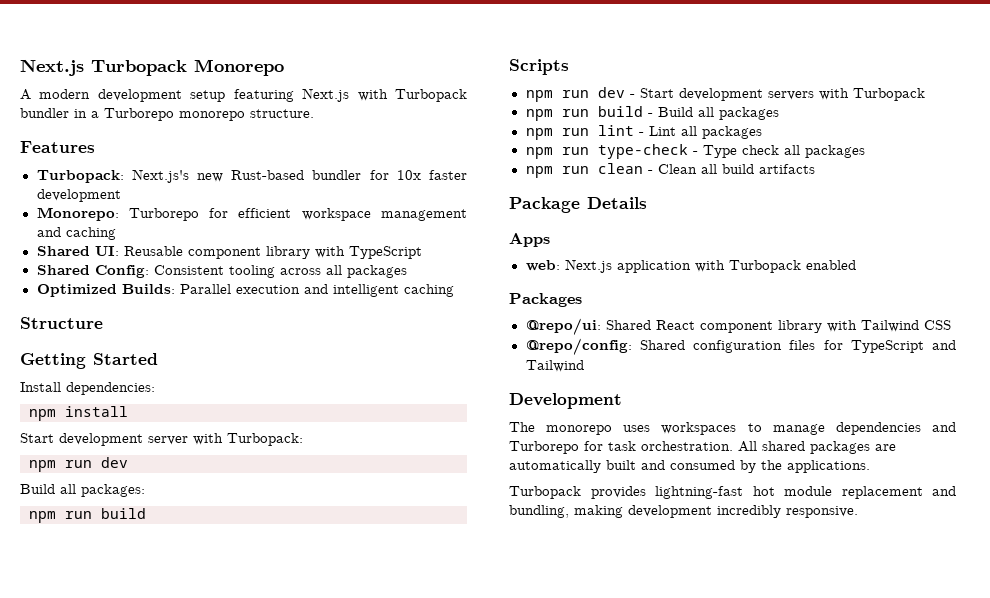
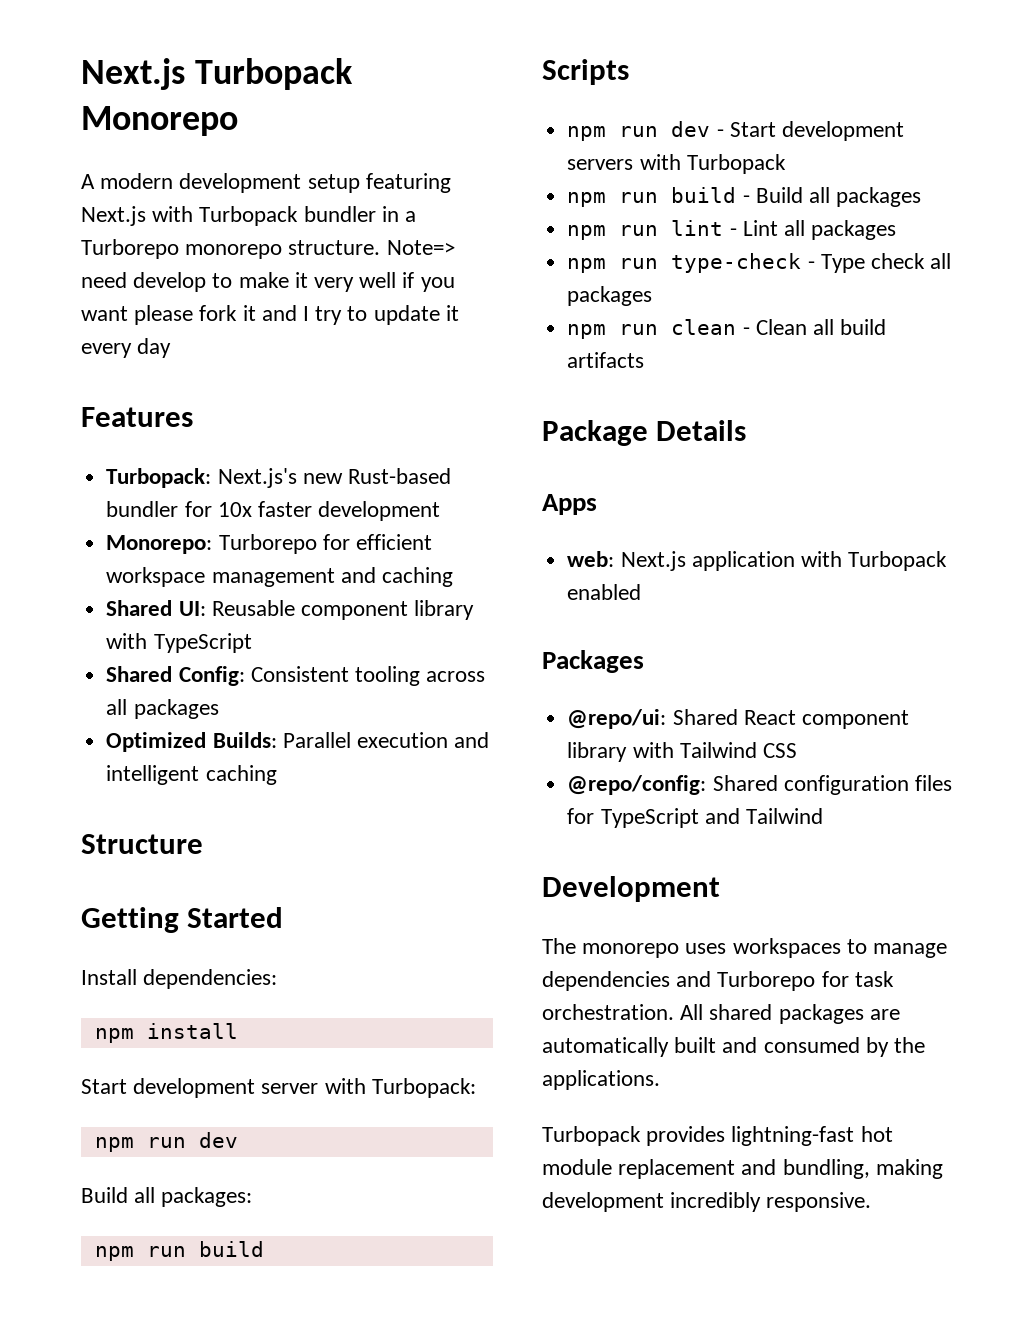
(314, 113) none -> [386,240,455,255] [81,272,455,292] [81,305,459,325] [81,338,172,358] Note=> need develop to make it very well if you want please fork it and I try to update it every day

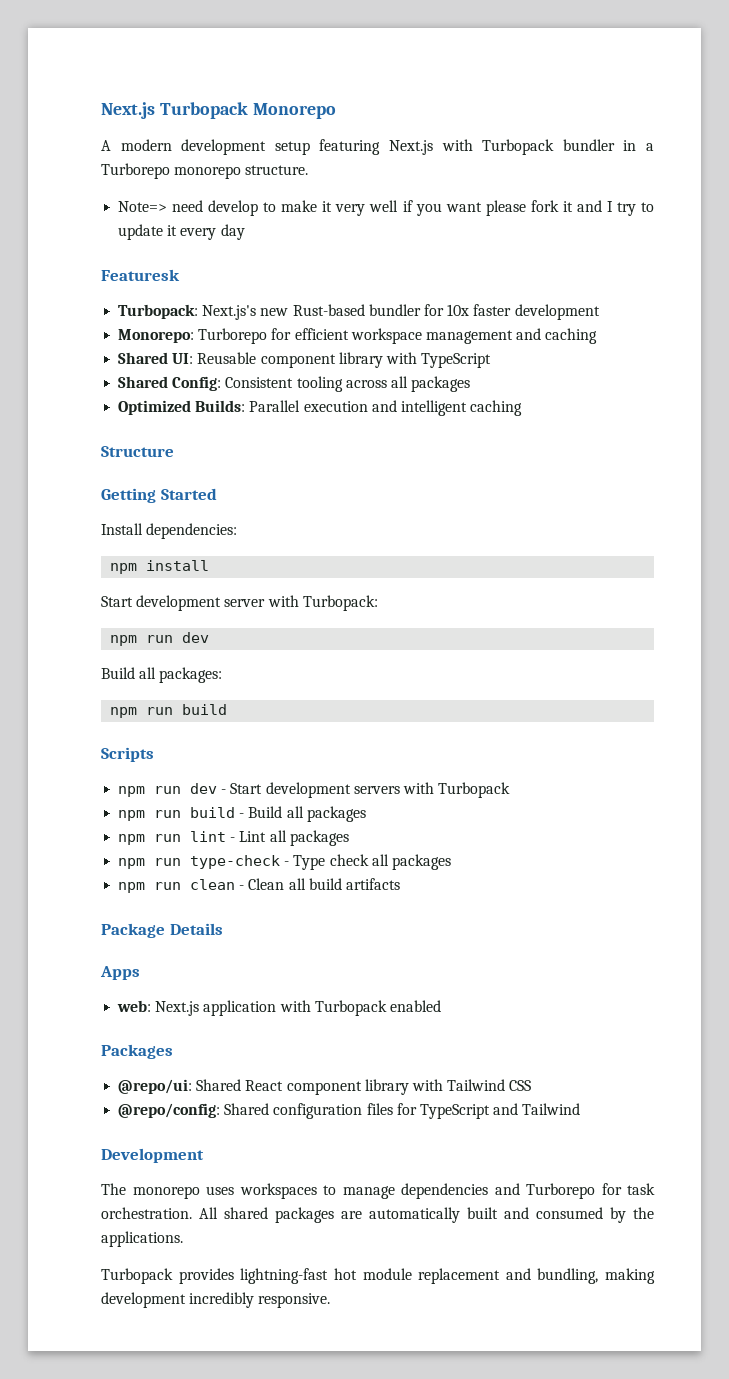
(381, 247) none -> (309, 170) //
[81,407,193,427] Features -> [101,269,180,281] Featuresk

